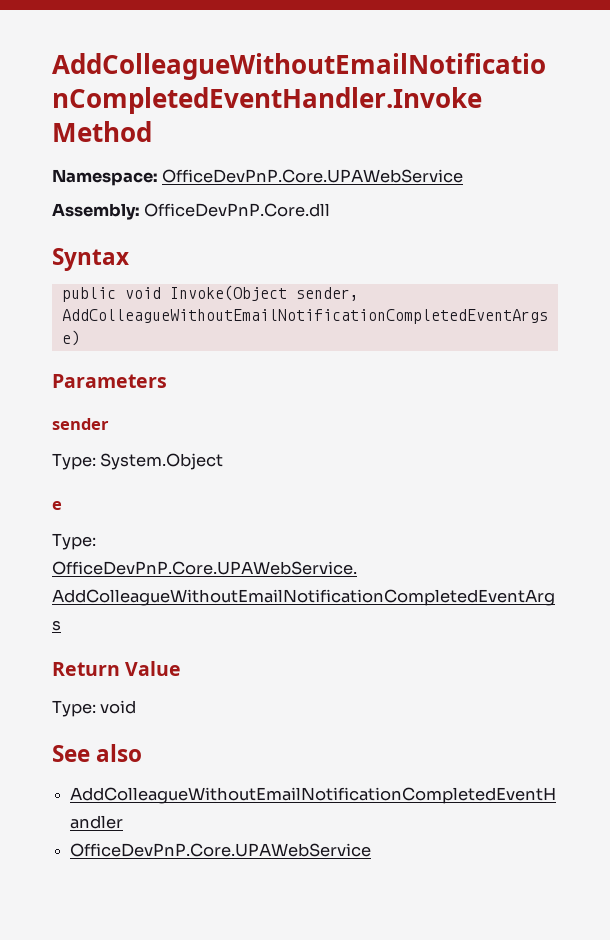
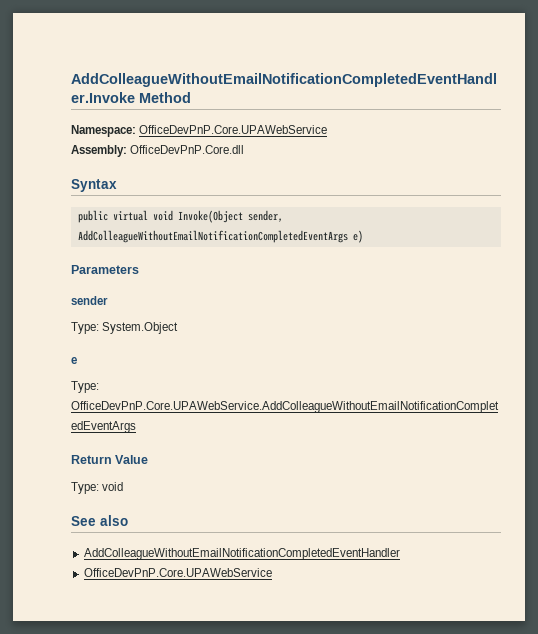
(116, 294) none -> [112,210,148,221] virtual

